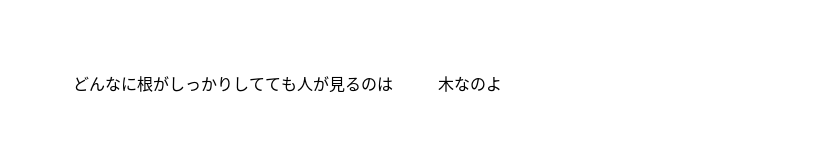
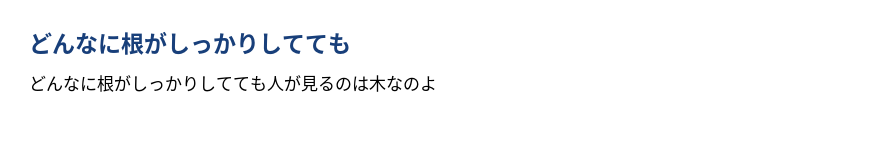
[73,76,297,92] どんなに根がしっかりしてても -> [29,31,351,55] [29,75,267,92] どんなに根がしっかりしてても // どんなに根がしっかりしてても

